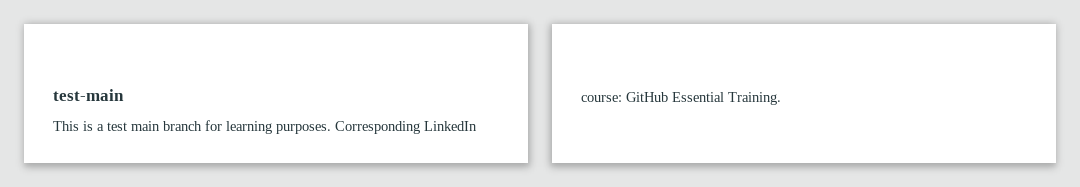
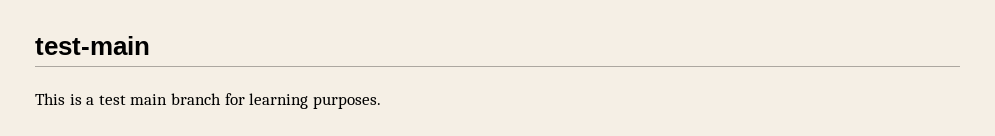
[335,121,477,134] [581,92,781,105] Corresponding LinkedIn course: GitHub Essential Training. -> (381, 102) none

